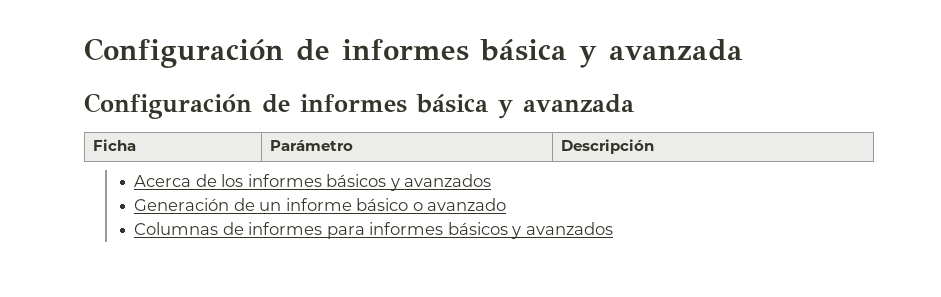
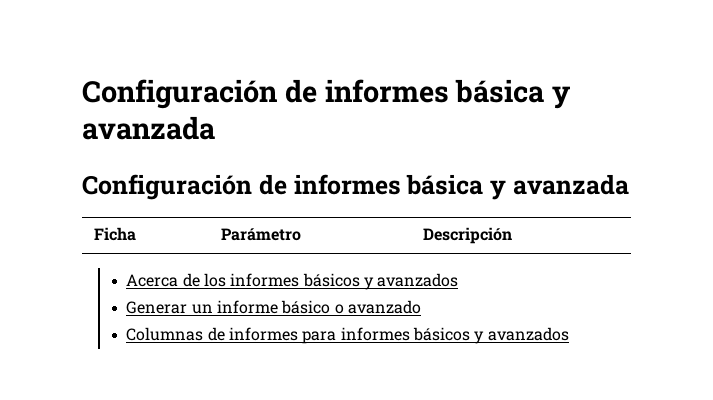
[134,198,255,211] Generación de -> [126,301,188,314] Generar

